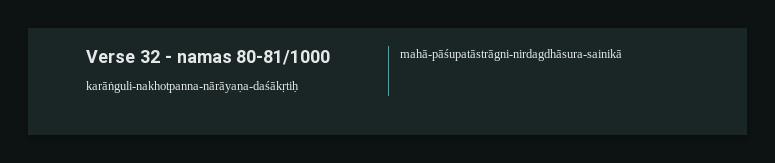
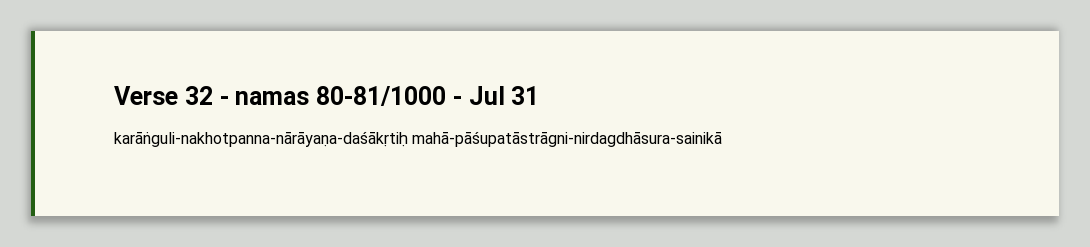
(331, 57) none -> [452,86,540,105] - Jul 31

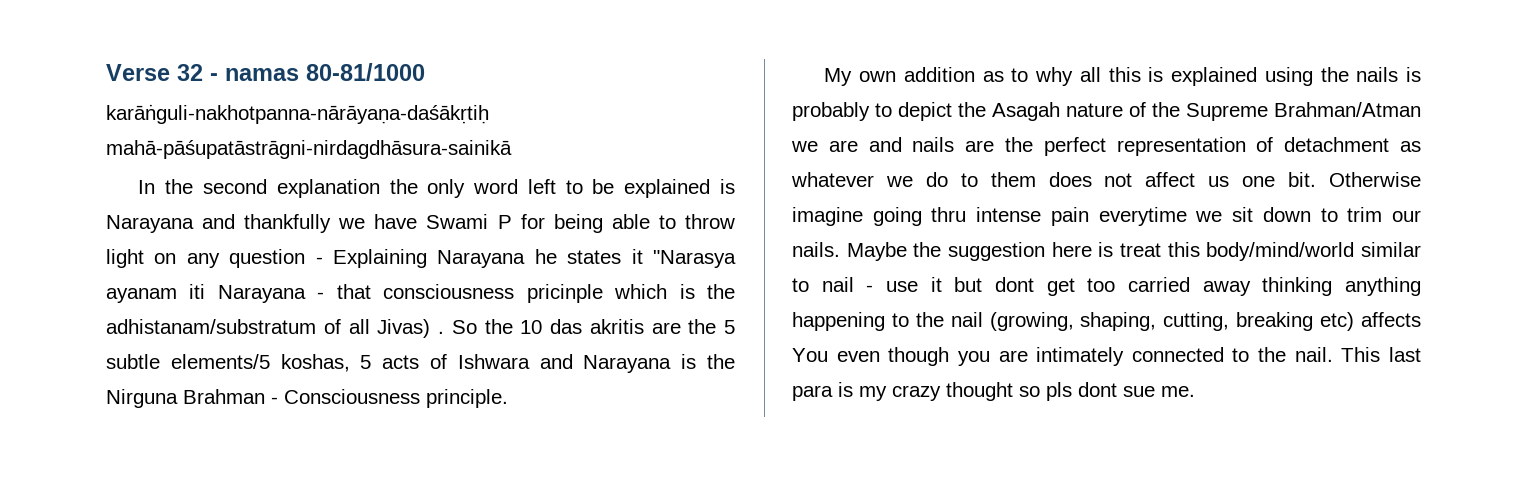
[452,86,540,105] - Jul 31 -> (425, 72) none
(723, 139) none -> [138,179,735,198] [106,214,735,233] [106,249,736,268] [106,284,736,303] [106,319,735,338] [106,354,735,373] [106,389,508,408] [824,67,1421,86] [792,102,1421,121] [791,137,1421,156] [791,172,1421,187] [792,207,1421,226] [792,242,1421,261] [792,277,1421,296] [792,312,1421,331] [792,347,1421,366] [792,382,1195,401] // In the second explanation the only word left to be explained is Narayana and thankfully we have Swami P for being able to throw light on any question - Explaining Narayana he states it "Narasya ayanam iti Narayana - that consciousness pricinple which is the adhistanam/substratum of all Jivas) . So the 10 das akritis are the 5 subtle elements/5 koshas, 5 acts of Ishwara and Narayana is the Nirguna Brahman - Consciousness principle. // My own addition as to why all this is explained using the nails is probably to depict the Asagah nature of the Supreme Brahman/Atman we are and nails are the perfect representation of detachment as whatever we do to them does not affect us one bit. Otherwise imagine going thru intense pain everytime we sit down to trim our nails. Maybe the suggestion here is treat this body/mind/world similar to nail - use it but dont get too carried away thinking anything happening to the nail (growing, shaping, cutting, breaking etc) affects You even though you are intimately connected to the nail. This last para is my crazy thought so pls dont sue me.

